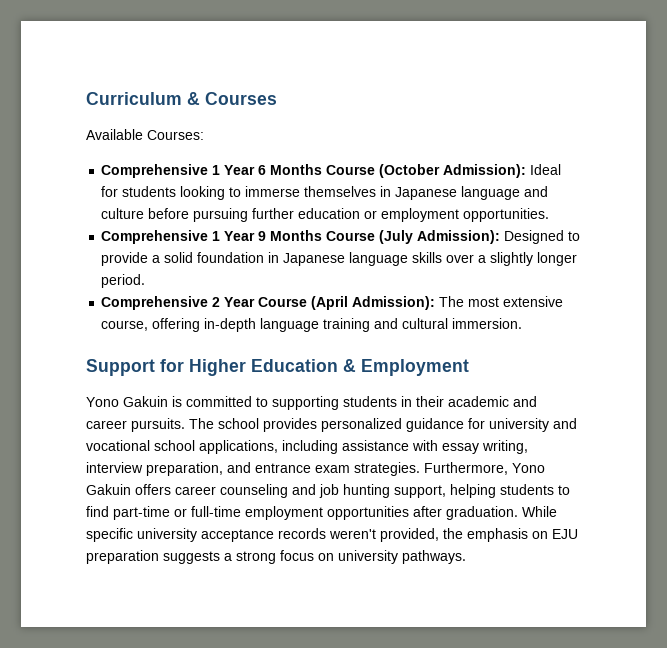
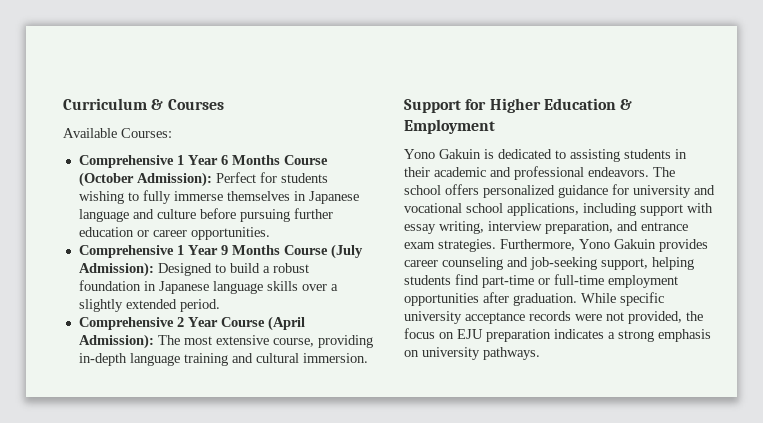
[530,164,562,175] Ideal -> [215,172,256,183] Perfect
[180,186,242,200] looking to -> [78,190,171,204] wishing to fully
[381,208,460,222] employment -> [152,230,187,237] career
[101,252,194,266] provide a solid -> [229,263,309,273] build a robust
[537,252,578,266] longer -> [125,299,177,309] extended
[152,318,201,332] offering -> [317,335,373,348] providing
[186,396,339,410] committed to supporting -> [498,149,620,162] dedicated to assisting
[86,418,185,432] career pursuits. -> [514,166,649,180] professional endeavors.
[263,418,317,432] provides -> [445,184,479,195] offers
[342,440,409,451] assistance -> [640,204,683,216] support
[135,484,171,495] offers -> [659,239,708,252] provides
[319,484,390,498] job hunting -> [530,257,597,270] job-seeking
[558,485,570,495] to -> (451, 280) none
[329,529,376,539] weren't -> [575,312,624,321] were not
[467,528,528,542] emphasis -> [404,328,435,339] focus
[163,551,220,564] suggests -> [554,329,604,339] indicates
[280,550,314,561] focus -> [658,329,711,342] emphasis

